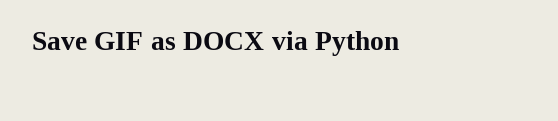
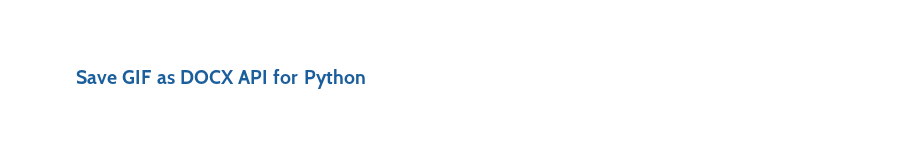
[271,31,308,50] via -> [238,69,299,84] API for

